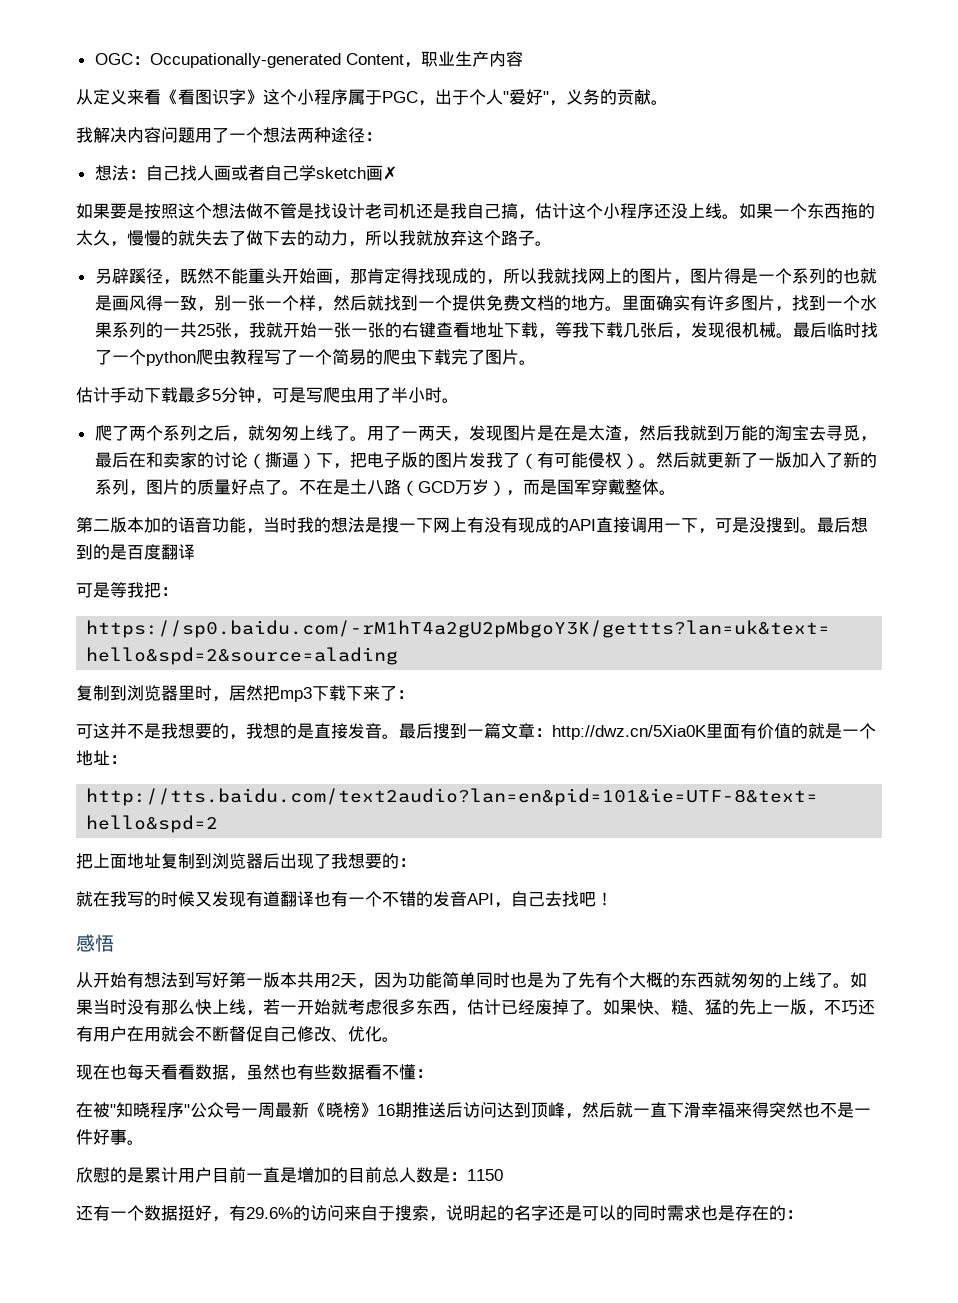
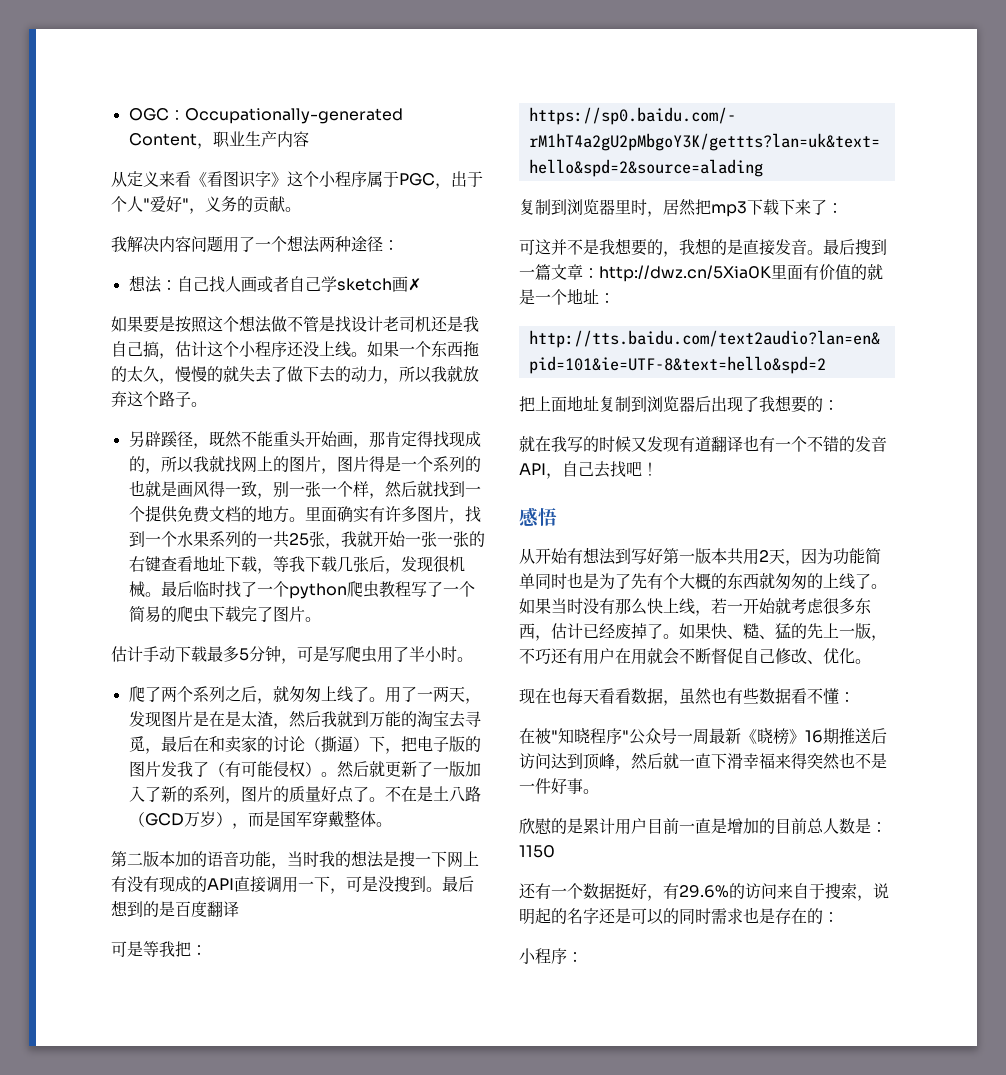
(803, 1214) none -> [519,948,583,964] // 小程序：

